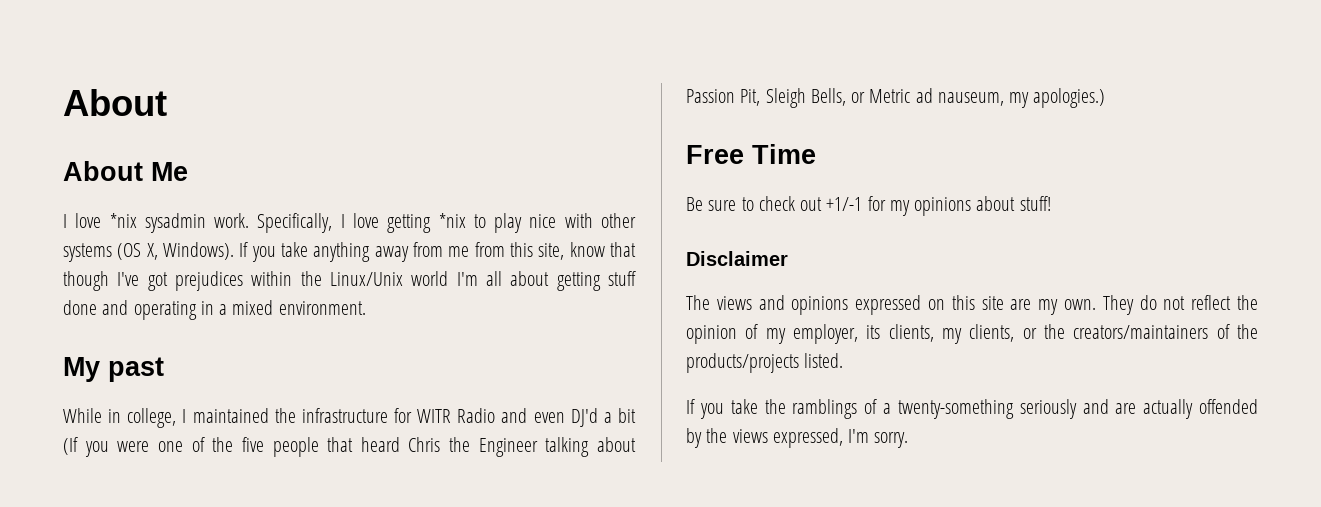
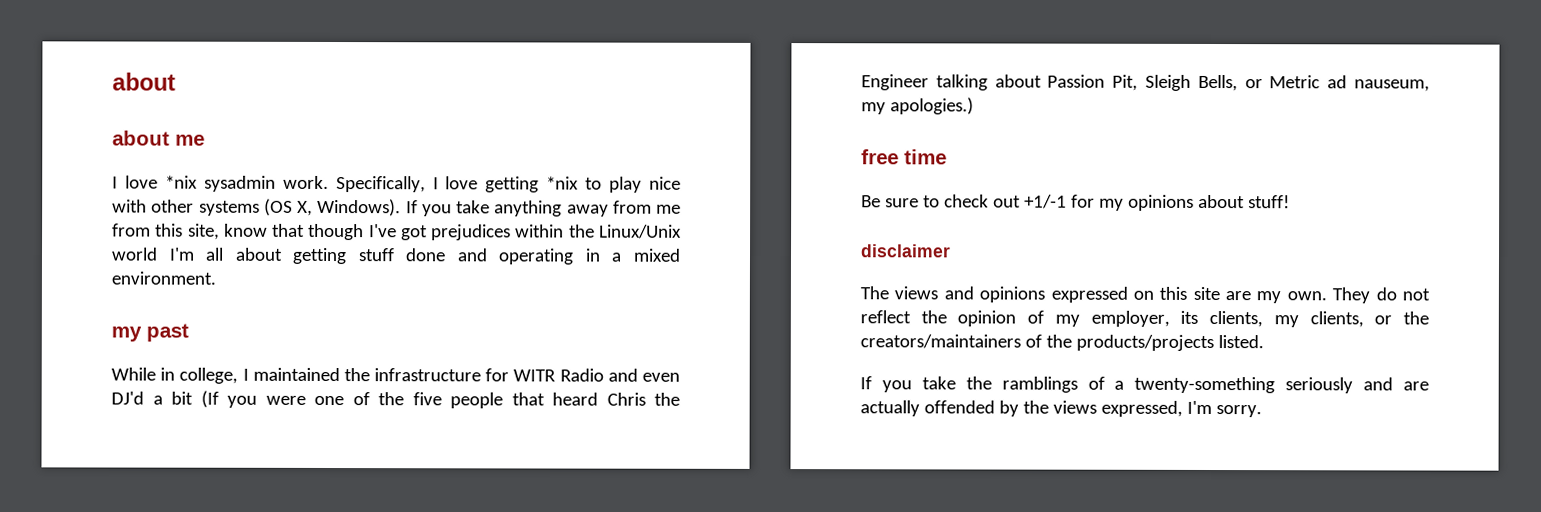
[63,89,167,116] [63,161,188,181] About // About Me -> [112,72,176,91] [112,130,205,146] about // about me
[63,357,100,382] My -> [111,326,142,342] my
[686,144,816,164] Free Time -> [861,149,947,165] free time
[686,251,788,266] Disclaimer -> [860,244,951,258] disclaimer

